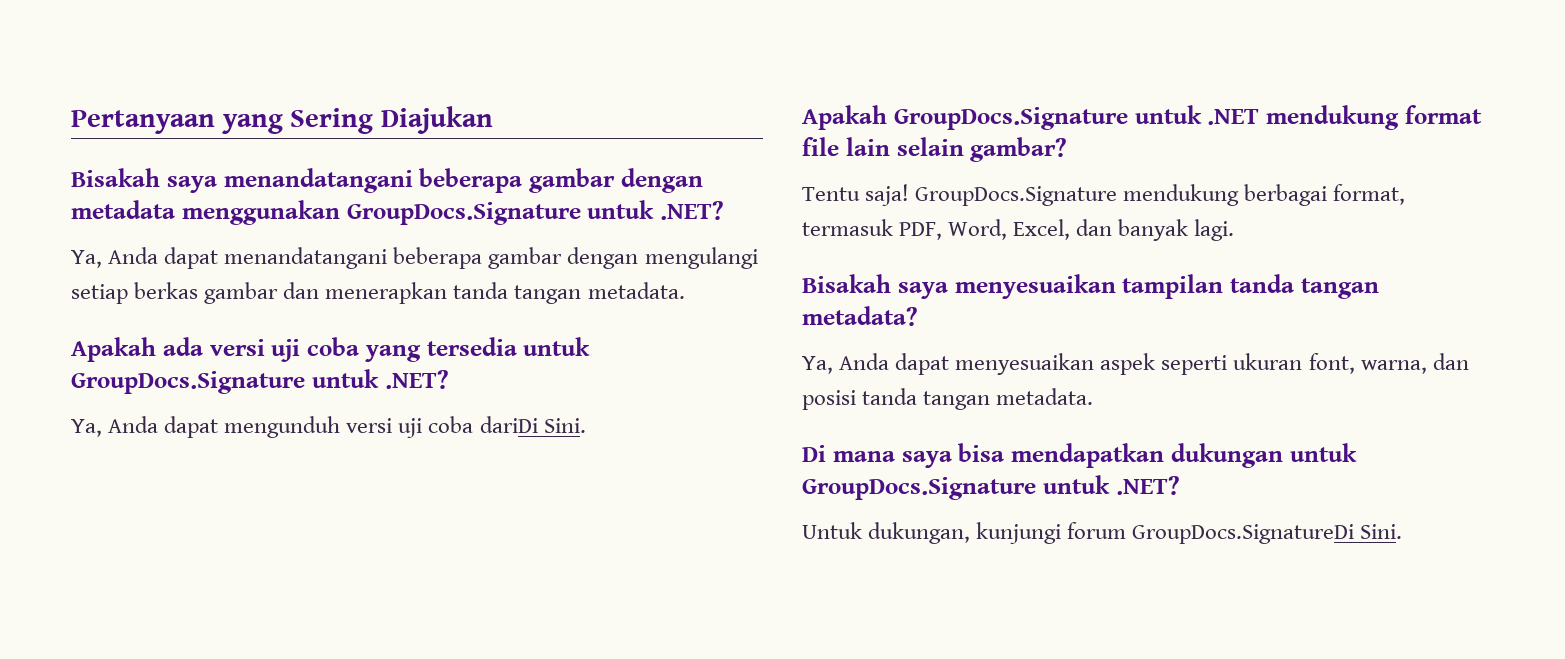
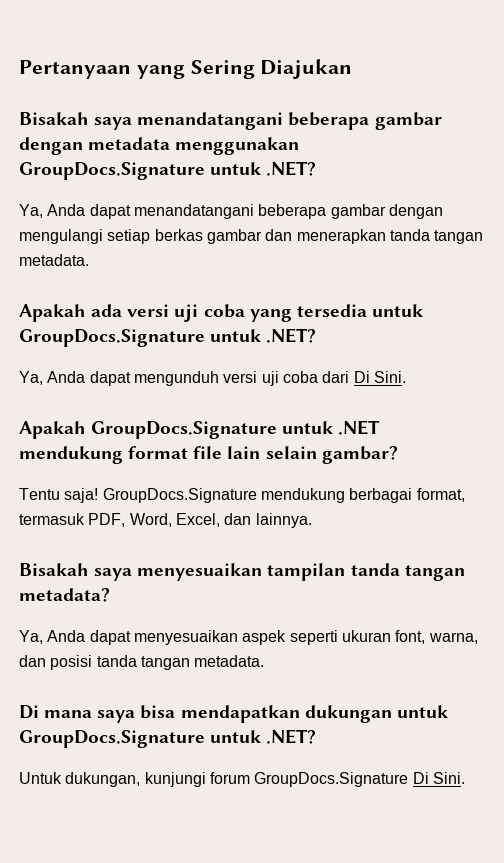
[479,416,538,433] dariDi -> [322,371,370,383] dari Di
[1118,219,1235,241] banyak lagi. -> [255,513,312,528] lainnya.
[1132,524,1355,544] GroupDocs.SignatureDi -> [254,772,429,787] GroupDocs.Signature Di

